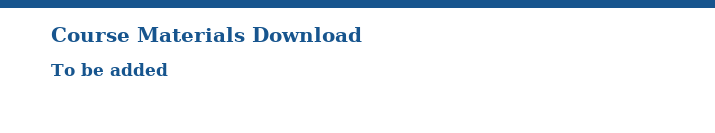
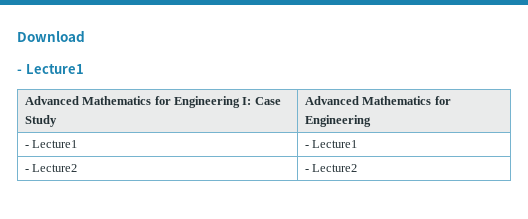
[51,27,245,42] Course Materials -> (17, 36) none
[51,63,168,76] To be added -> [17,64,84,74] [24,96,281,108] [24,115,57,127] [304,96,451,105] [304,115,371,127] [24,140,78,148] [304,140,358,148] [24,164,78,172] [304,164,358,172] - Lecture1 // Advanced Mathematics for Engineering I: Case Study | Advanced Mathematics for Engineering // - Lecture1 | - Lecture1 // - Lecture2 | - Lecture2

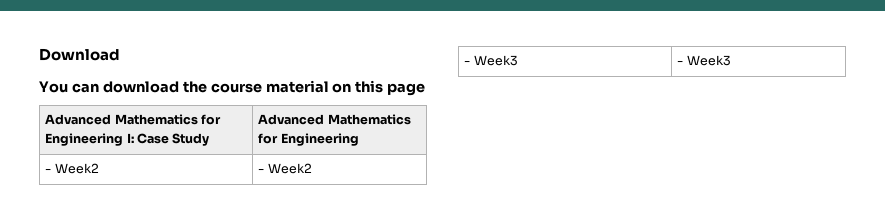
[17,64,84,74] - Lecture1 -> [39,80,426,96] You can download the course material on this page
[32,140,78,148] [304,140,358,148] [24,164,78,172] [304,164,358,172] Lecture1 | - Lecture1 // - Lecture2 | - Lecture2 -> [54,163,99,174] [258,163,312,174] [464,55,518,66] [677,55,731,66] Week2 | - Week2 // - Week3 | - Week3

